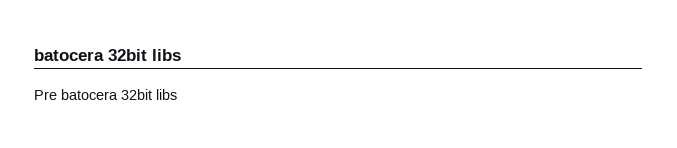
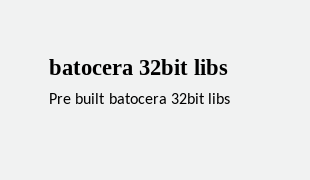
(57, 95) none -> [75,93,106,104] built

